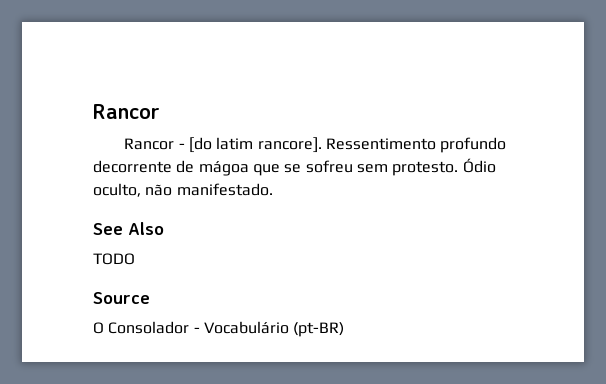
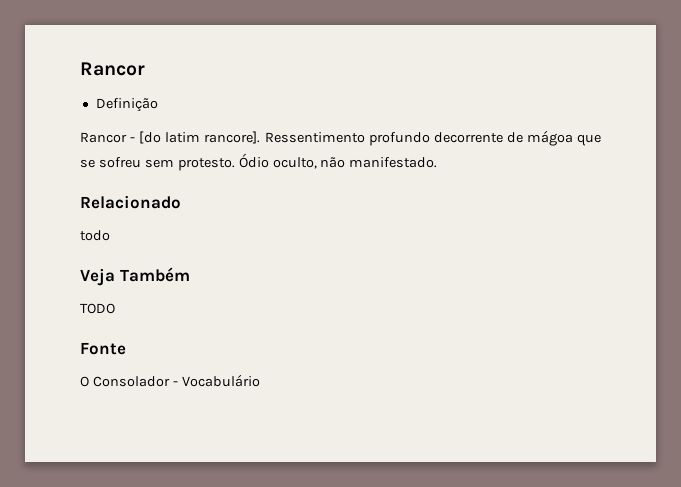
[93,104,160,119] Rancor -> [80,62,145,76] [95,98,158,112] Rancor // Definição
[93,222,164,235] See Also -> [80,195,181,209] [80,230,110,241] [80,267,190,286] Relacionado // todo // Veja Também
[93,292,150,304] Source -> [80,342,126,355] Fonte
[293,322,345,337] (pt-BR) -> (260, 380) none

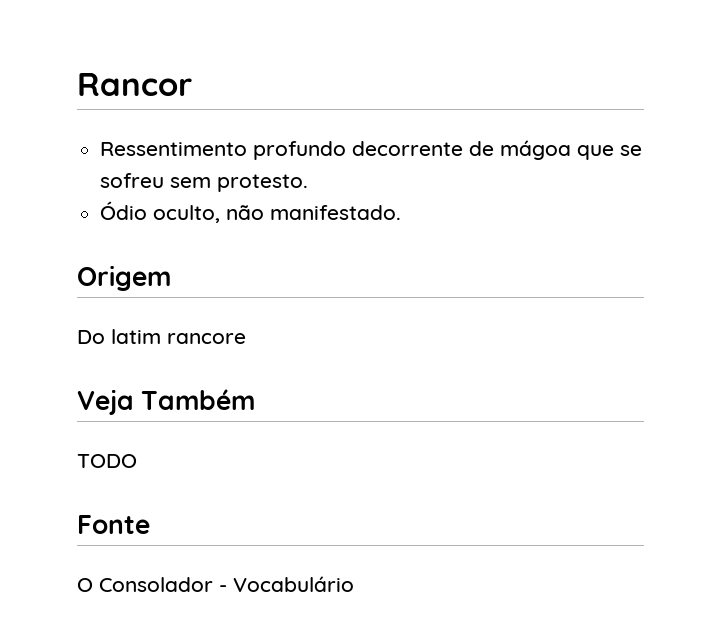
[95,98,158,112] [80,131,261,144] Definição // Rancor - [do latim rancore]. -> (192, 84) none
(235, 164) none -> (309, 183) //
[80,195,181,209] [80,230,110,241] Relacionado // todo -> [77,265,171,291] [77,329,246,344] Origem // Do latim rancore

